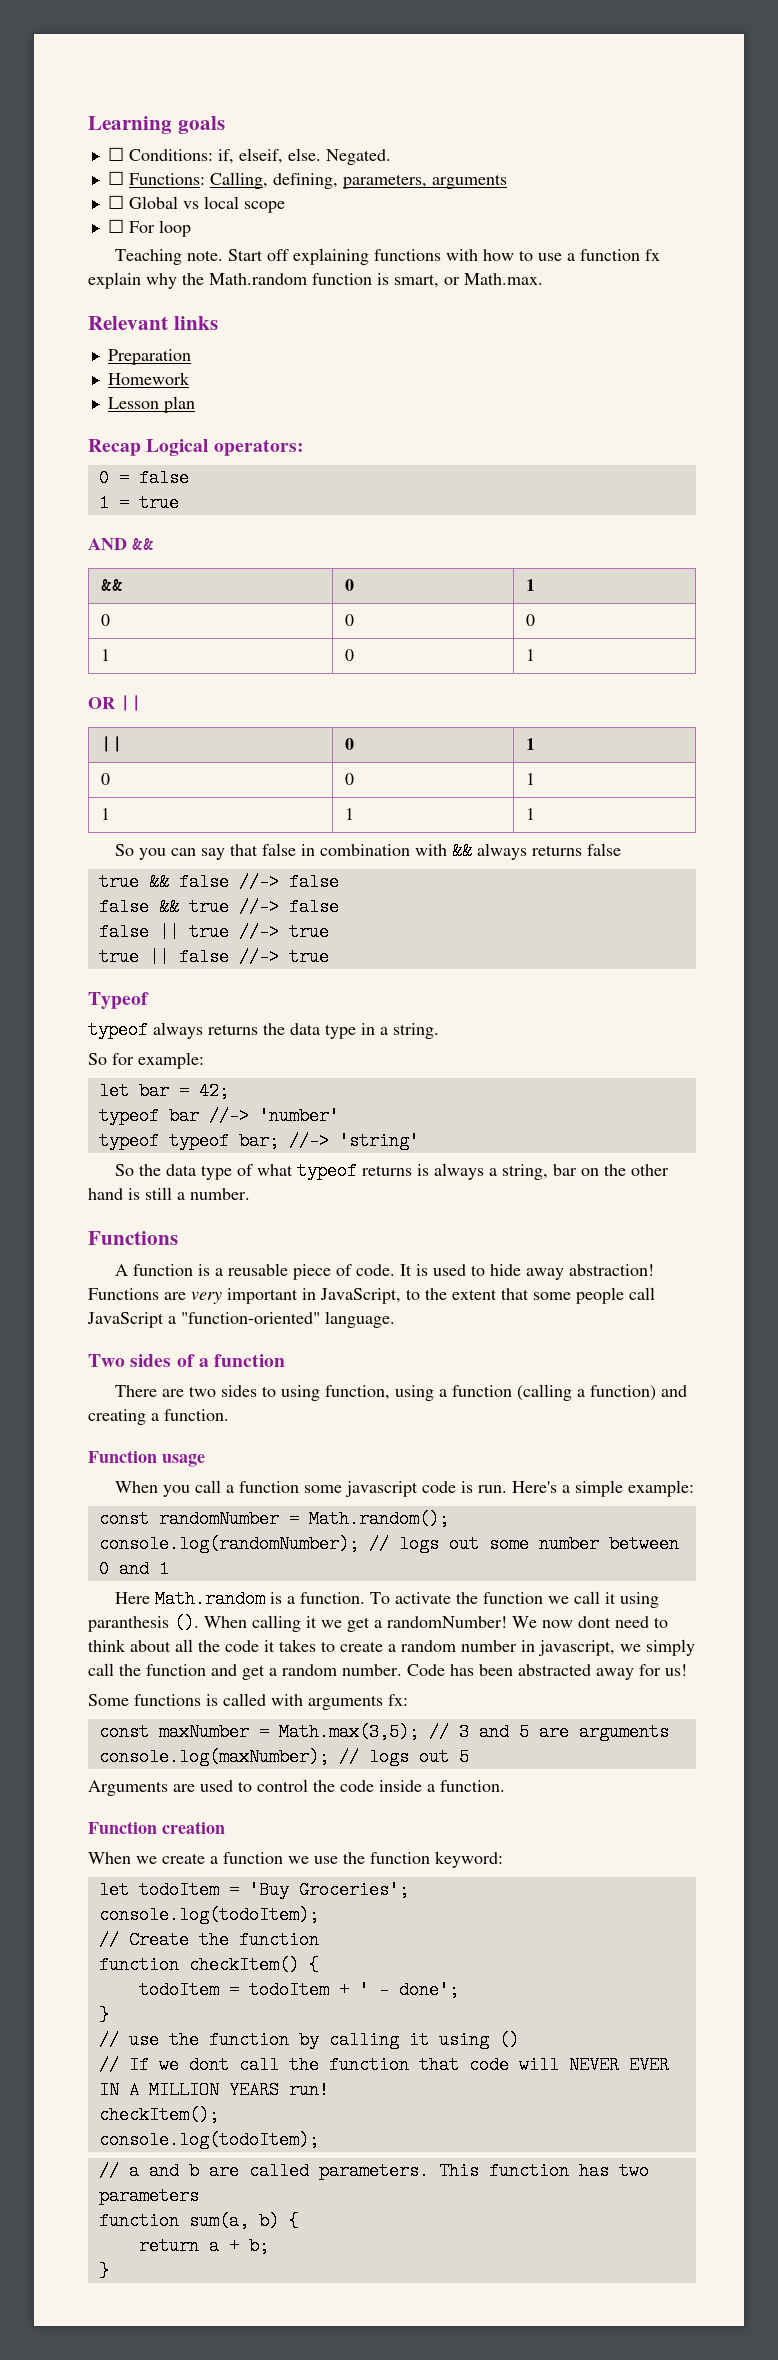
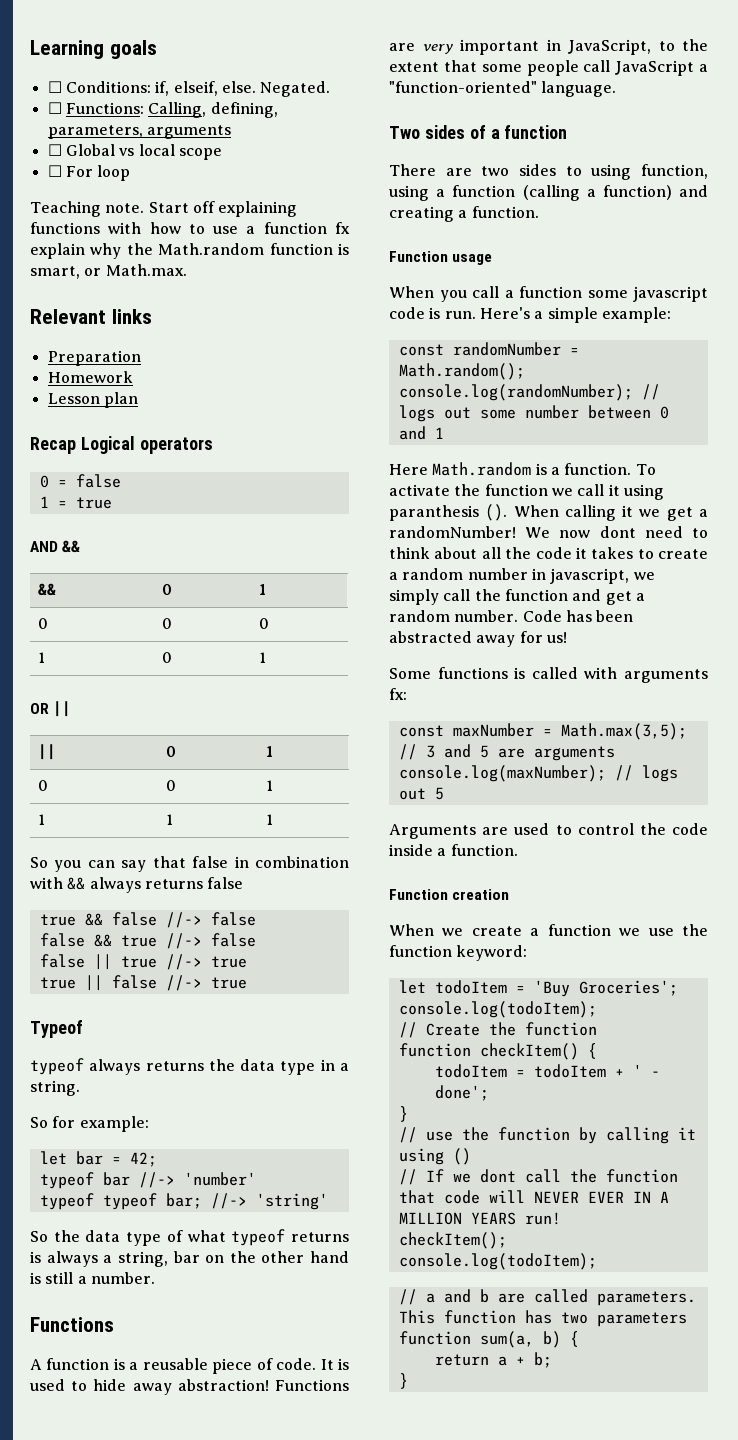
[213,439,304,456] operators: -> [139,437,213,454] operators

